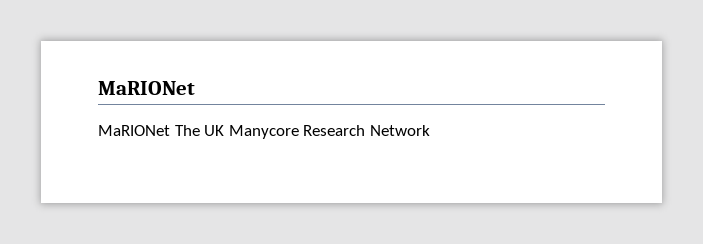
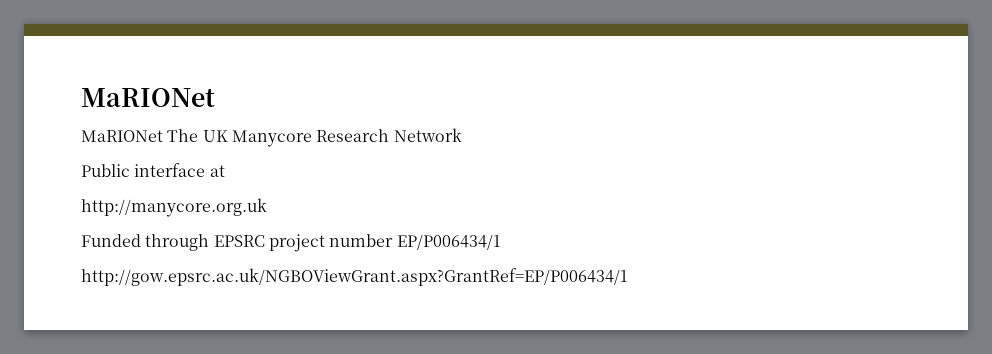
(430, 130) none -> [81,163,225,177] [81,198,267,217] [81,234,501,252] [81,268,628,286] // Public interface at // http://manycore.org.uk // Funded through EPSRC project number EP/P006434/1 // http://gow.epsrc.ac.uk/NGBOViewGrant.aspx?GrantRef=EP/P006434/1

